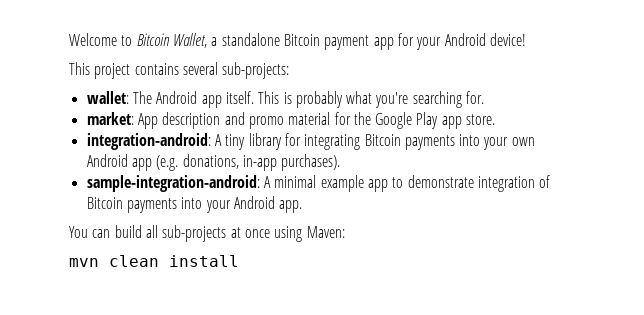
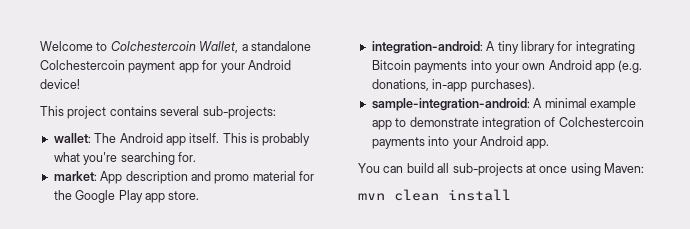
[136,33,170,46] Bitcoin -> [110,41,196,51] Colchestercoin
[283,34,320,46] Bitcoin -> [40,60,125,70] Colchestercoin
[86,197,123,209] Bitcoin -> [558,117,644,127] Colchestercoin

